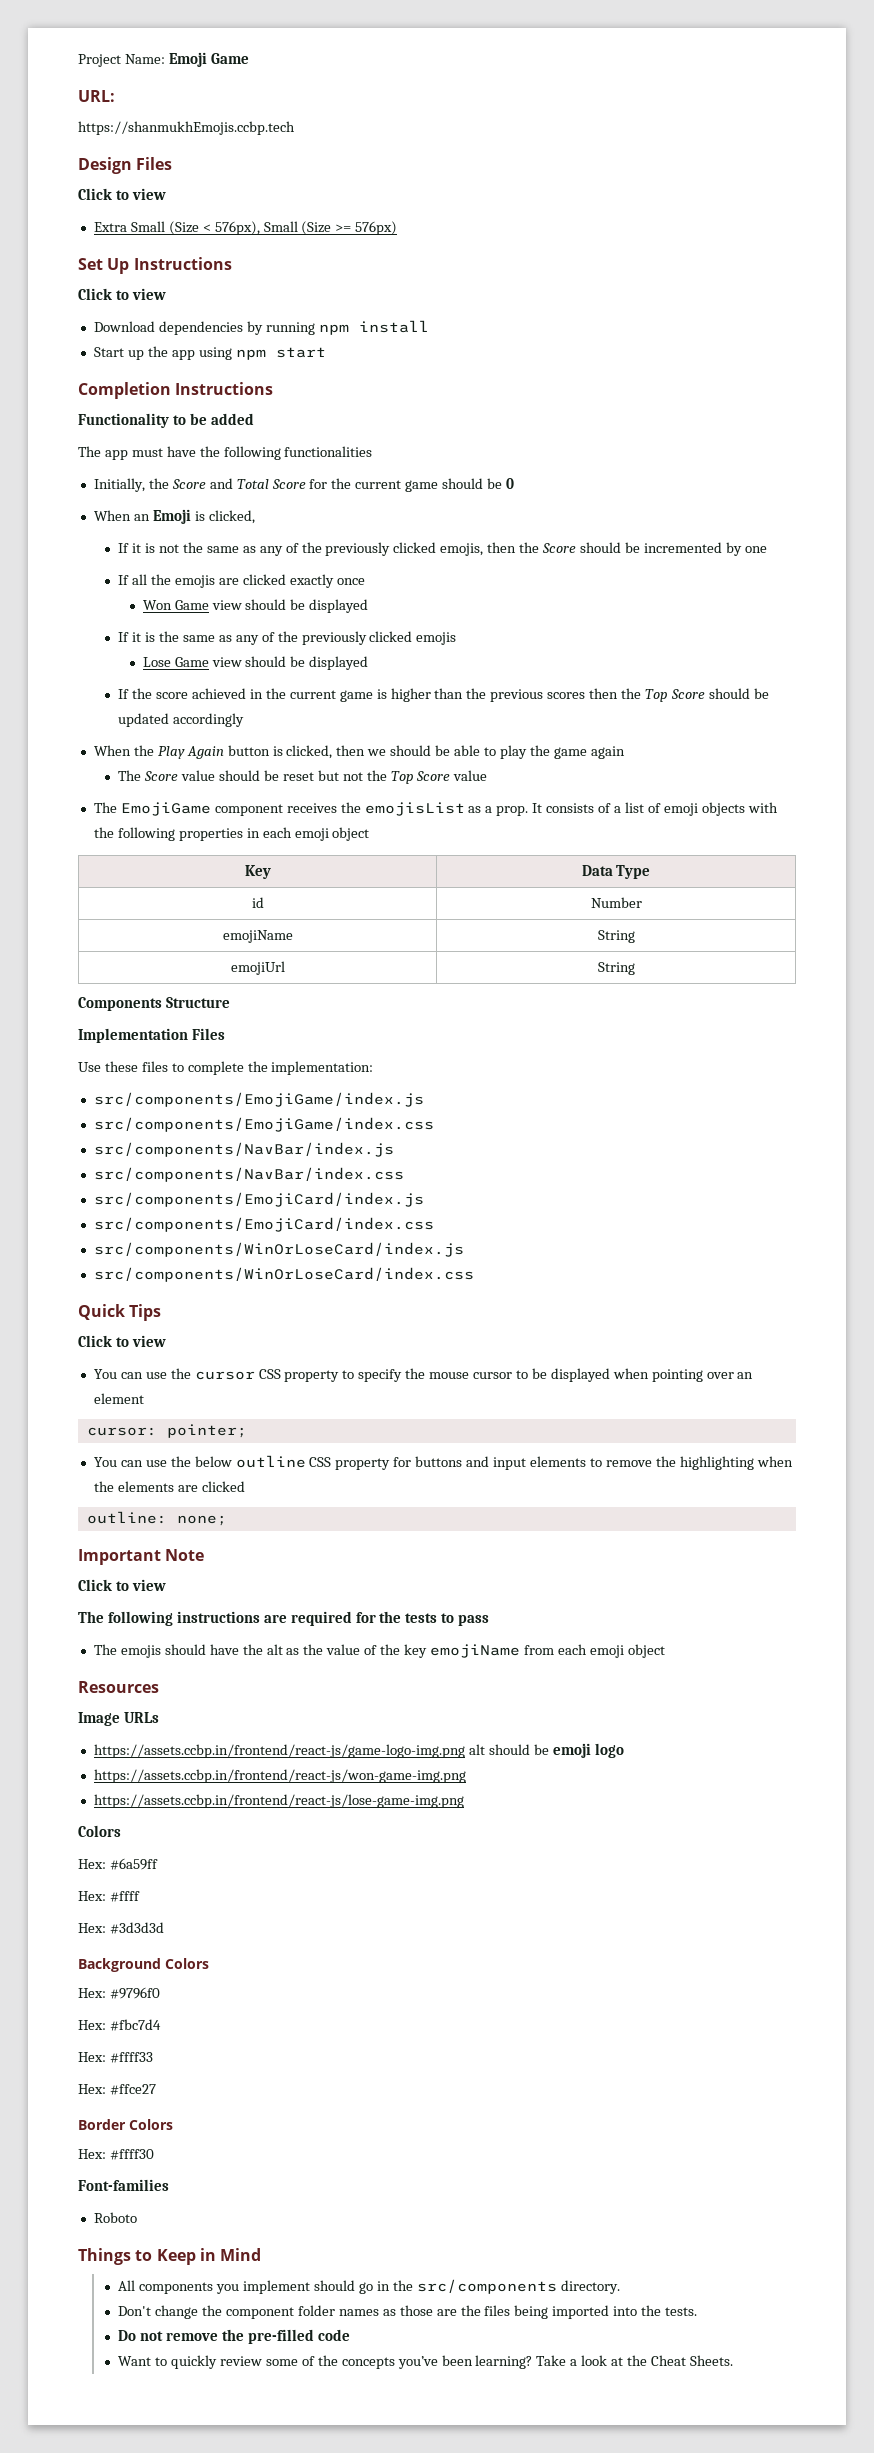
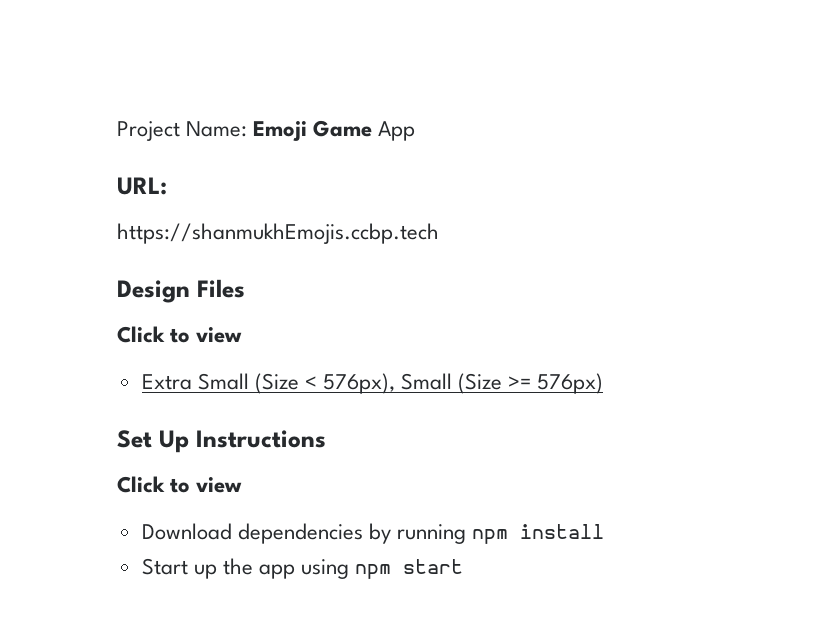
(249, 58) none -> [378,121,416,141] App
[78,382,274,399] [78,413,254,428] [78,446,373,460] [93,478,514,492] [93,509,255,524] [118,542,767,556] [118,574,365,588] [142,599,369,613] [118,631,457,645] [142,656,369,670] [118,688,769,702] [118,713,245,727] [93,745,625,759] [118,770,488,784] [93,802,778,816] [93,827,370,841] [244,865,271,879] [581,865,651,879] [251,897,264,908] [590,897,642,908] [222,930,293,943] [597,930,635,943] [230,961,285,975] [597,962,635,975] [78,997,230,1011] [78,1028,225,1043] [78,1061,374,1075] [93,1092,424,1107] [93,1117,434,1132] [93,1142,394,1157] [93,1167,404,1182] [93,1192,424,1207] [93,1217,434,1232] [93,1242,464,1257] [93,1267,474,1282] [78,1304,162,1321] [78,1335,166,1347] [93,1368,754,1382] [93,1393,144,1404] [86,1424,247,1438] [93,1455,793,1470] [93,1481,245,1492] [86,1511,227,1526] [78,1549,205,1565] [78,1579,166,1591] [78,1611,490,1626] [93,1644,665,1658] [78,1681,159,1693] [78,1712,159,1726] [93,1743,624,1758] [93,1769,466,1783] [93,1794,464,1808] [78,1825,121,1837] [78,1858,158,1870] [78,1891,140,1902] [78,1922,164,1934] [78,1958,209,1972] [78,1987,160,1999] [78,2019,161,2031] [78,2052,153,2063] [78,2084,156,2095] [78,2119,173,2130] [78,2149,154,2160] [78,2179,169,2191] [93,2212,137,2223] [78,2248,262,2265] [118,2279,620,2294] [118,2305,698,2319] [118,2329,350,2344] [118,2355,733,2369] // Completion Instructions // Functionality to be added // The app must have the following functionalities // Initially, the Score and Total Score for the current game should be 0 // When an Emoji is clicked, // If it is not the same as any of the previously clicked emojis, then the Score should be incremented by one // If all the emojis are clicked exactly once // Won Game view should be displayed // If it is the same as any of the previously clicked emojis // Lose Game view should be displayed // If the score achieved in the current game is higher than the previous scores then the Top Score should be updated accordingly // When the Play Again button is clicked, then we should be able to play the game again // The Score value should be reset but not the Top Score value // The EmojiGame component receives the emojisList as a prop. It consists of a list of emoji objects with the following properties in each emoji object // Key | Data Type // id | Number // emojiName | String // emojiUrl | String // Components Structure // Implementation Files // Use these files to complete the implementation: // src/components/EmojiGame/index.js // src/components/EmojiGame/index.css // src/components/NavBar/index.js // src/components/NavBar/index.css // src/components/EmojiCard/index.js // src/components/EmojiCard/index.css // src/components/WinOrLoseCard/index.js // src/components/WinOrLoseCard/index.css // Quick Tips // Click to view // You can use the cursor CSS property to specify the mouse cursor to be displayed when pointing over an element // cursor: pointer; // You can use the below outline CSS property for buttons and input elements to remove the highlighting when the elements are clicked // outline: none; // Important Note // Click to view // The following instructions are required for the tests to pass // The emojis should have the alt as the value of the key emojiName from each emoji object // Resources // Image URLs // https://assets.ccbp.in/frontend/react-js/game-logo-img.png alt should be emoji logo // https://assets.ccbp.in/frontend/react-js/won-game-img.png // https://assets.ccbp.in/frontend/react-js/lose-game-img.png // Colors // Hex: #6a59ff // Hex: #ffff // Hex: #3d3d3d // Background Colors // Hex: #9796f0 // Hex: #fbc7d4 // Hex: #ffff33 // Hex: #ffce27 // Border Colors // Hex: #ffff30 // Font-families // Roboto // Things to Keep in Mind // All components you implement should go in the src/components directory. // Don't change the component folder names as those are the files being imported into the tests. // Do not remove the pre-filled code // Want to quickly review some of the concepts you’ve been learning? Take a look at the Cheat Sheets. -> (464, 566) none

